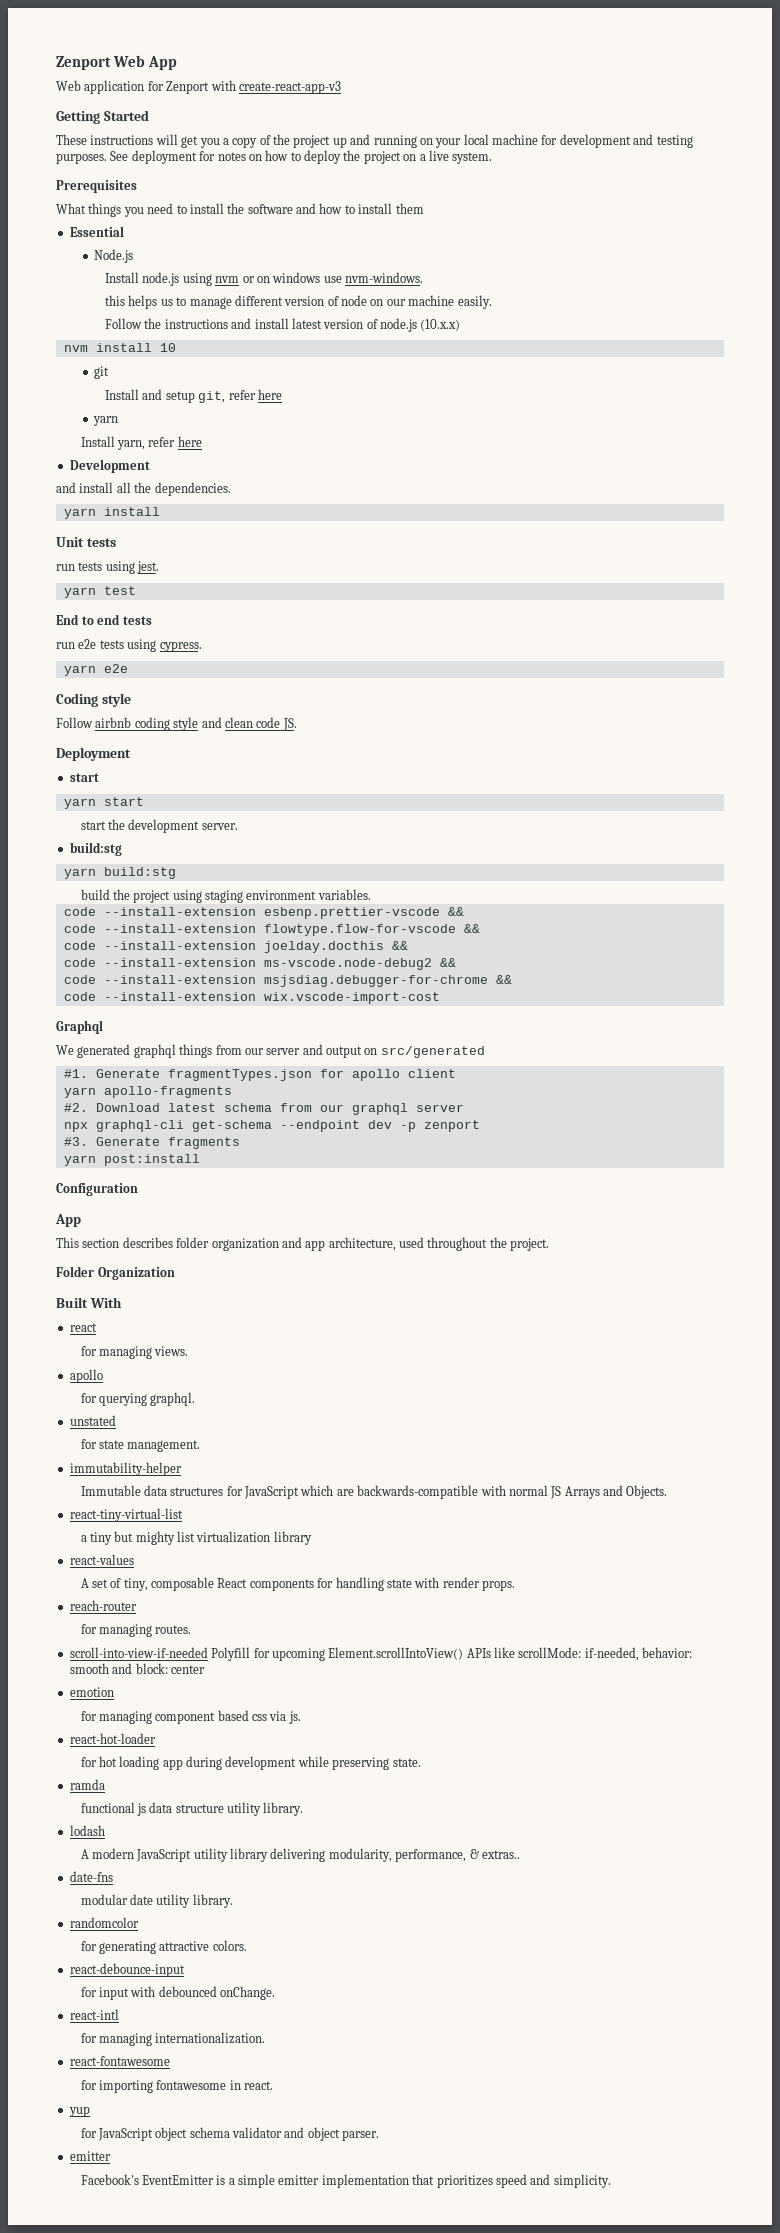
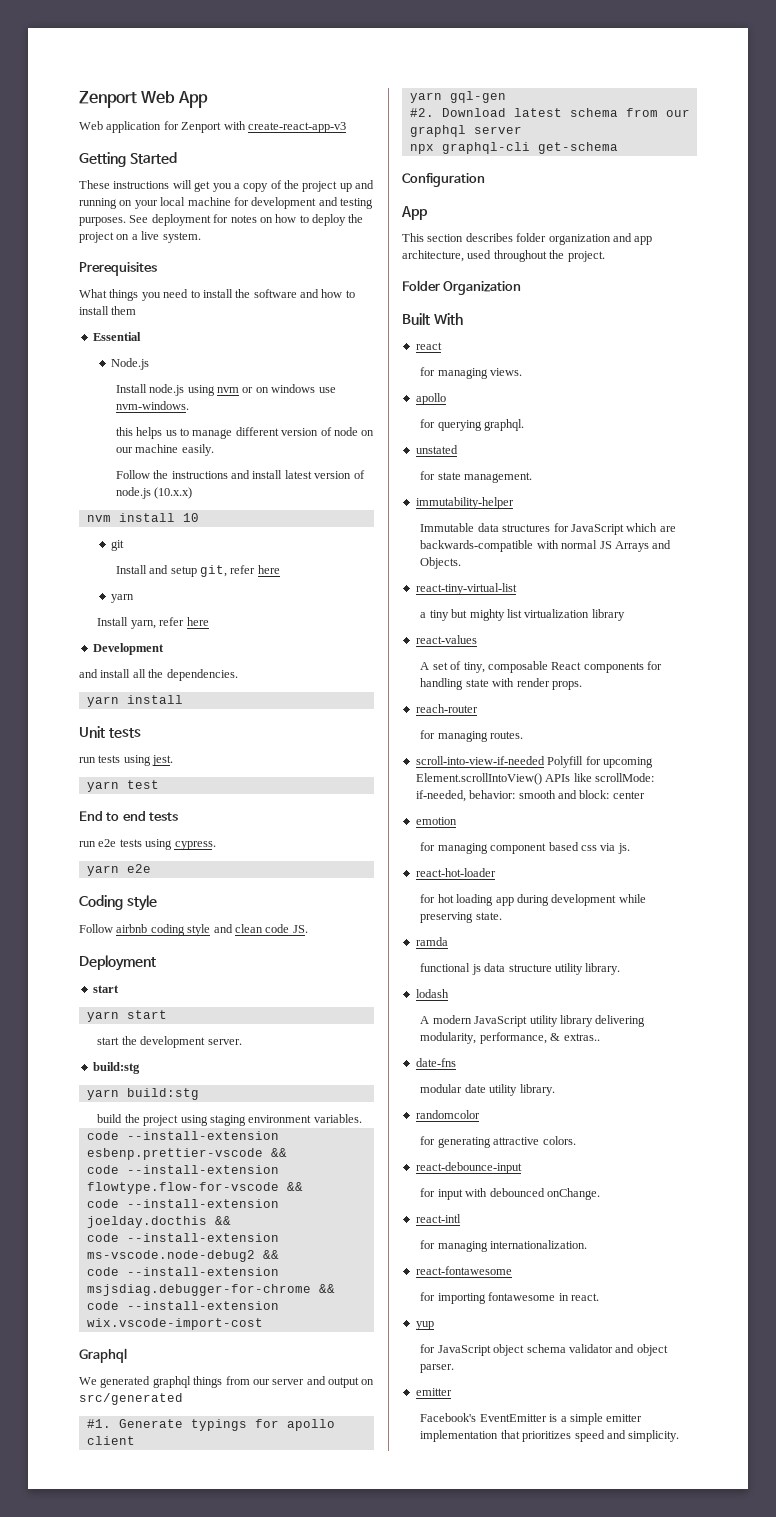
[167,1069,312,1081] fragmentTypes.json -> [190,1419,247,1431] typings
[103,1086,232,1098] apollo-fragments -> [449,91,506,103] gql-gen
[279,1120,480,1132] [63,1137,240,1149] [63,1154,200,1166] --endpoint dev -p zenport // #3. Generate fragments // yarn post:install -> (618, 148) none

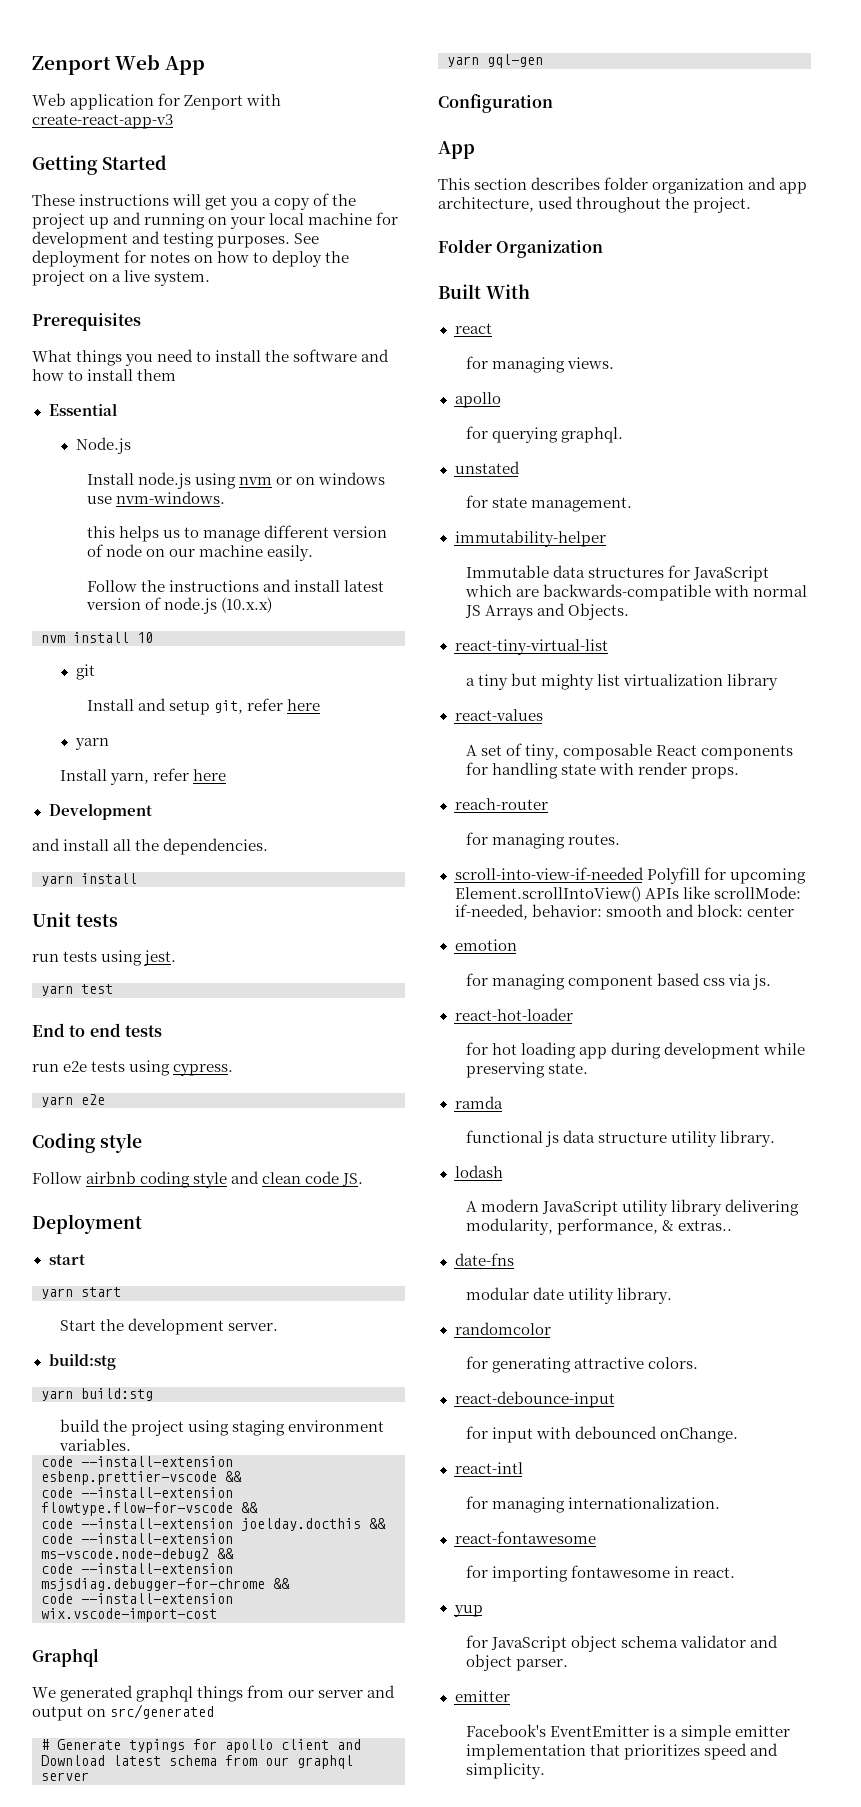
[97,1037,120,1045] start -> [59,1320,96,1331] Start
[86,1419,111,1428] #1. -> [41,1739,49,1750] #
[409,91,506,103] [409,108,434,117] // yarn gql-gen // #2. -> [337,1739,361,1750] and
[409,142,618,154] npx graphql-cli get-schema -> [447,54,543,68] yarn gql-gen

